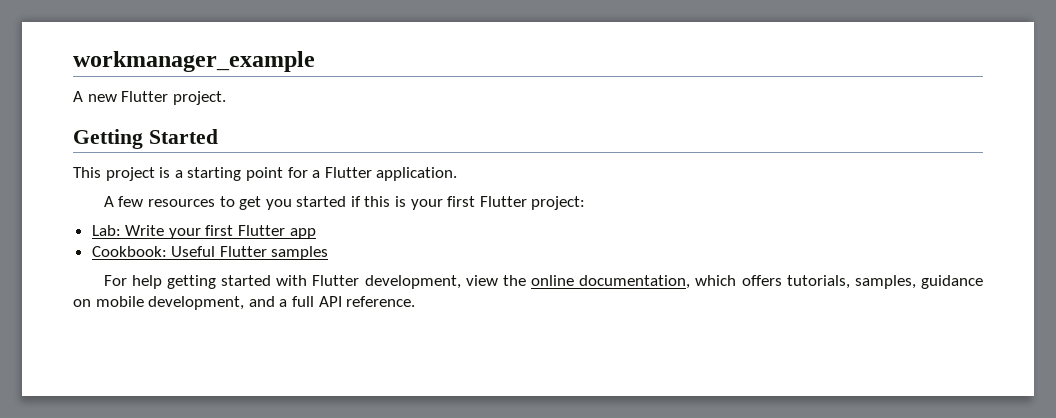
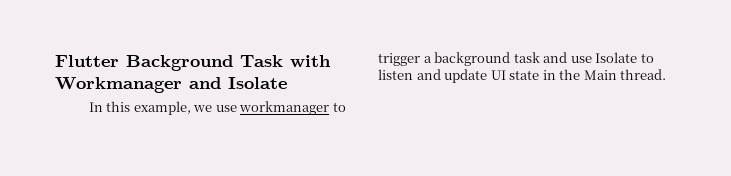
[73,51,315,72] [73,91,226,105] [73,129,218,149] [73,167,458,181] [103,196,586,210] [91,225,316,239] [91,246,329,260] [103,275,984,289] [73,296,416,310] workmanager_example // A new Flutter project. // Getting Started // This project is a starting point for a Flutter application. // A few resources to get you started if this is your first Flutter project: // Lab: Write your first Flutter app // Cookbook: Useful Flutter samples // For help getting started with Flutter development, view the online documentation, which offers tutorials, samples, guidance on mobile development, and a full API reference. -> [55,55,331,71] [55,77,287,93] [88,101,346,115] [378,52,654,66] [378,69,667,83] Flutter Background Task with Workmanager and Isolate // In this example, we use workmanager to trigger a background task and use Isolate to listen and update UI state in the Main thread.

